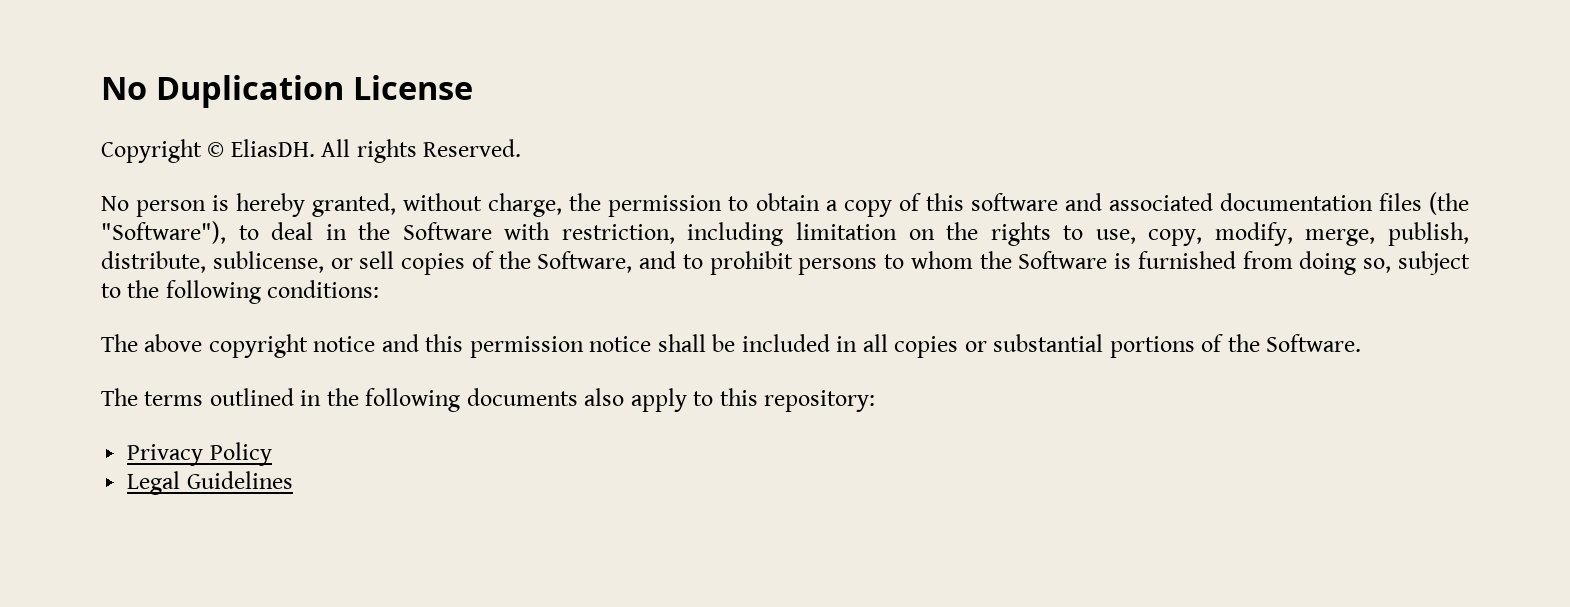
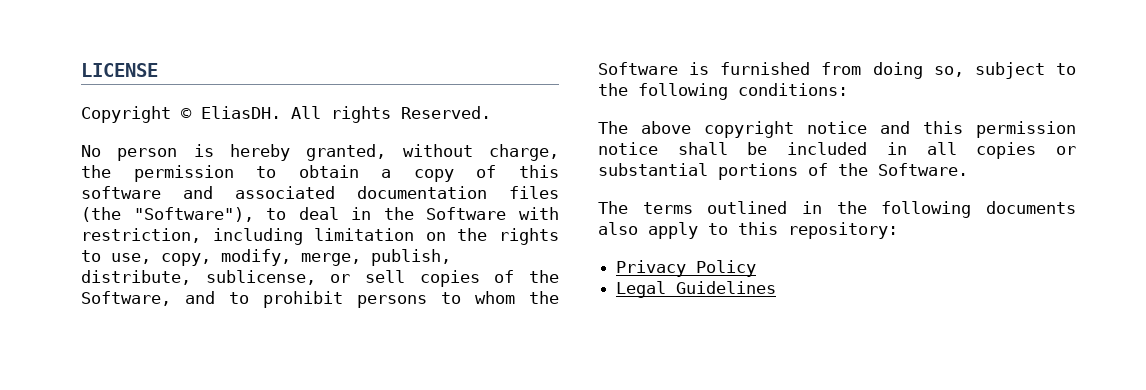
[101,75,473,108] No Duplication License -> [81,63,158,77] LICENSE

